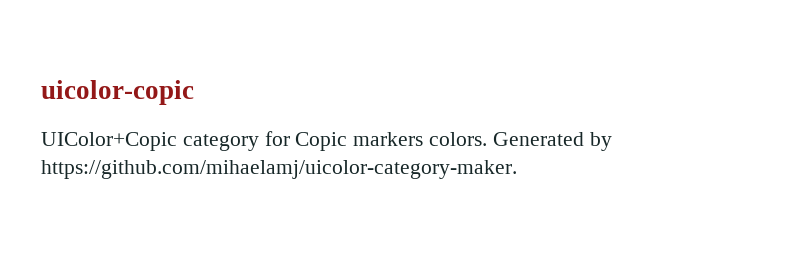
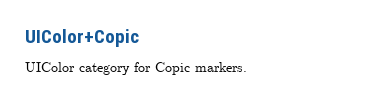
[41,80,194,105] [41,132,177,151] uicolor-copic // UIColor+Copic -> [25,29,139,47] [25,62,75,72] UIColor+Copic // UIColor
[353,132,612,151] [41,160,517,179] markers colors. Generated by https://github.com/mihaelamj/uicolor-category-maker. -> [195,62,247,72] markers.

